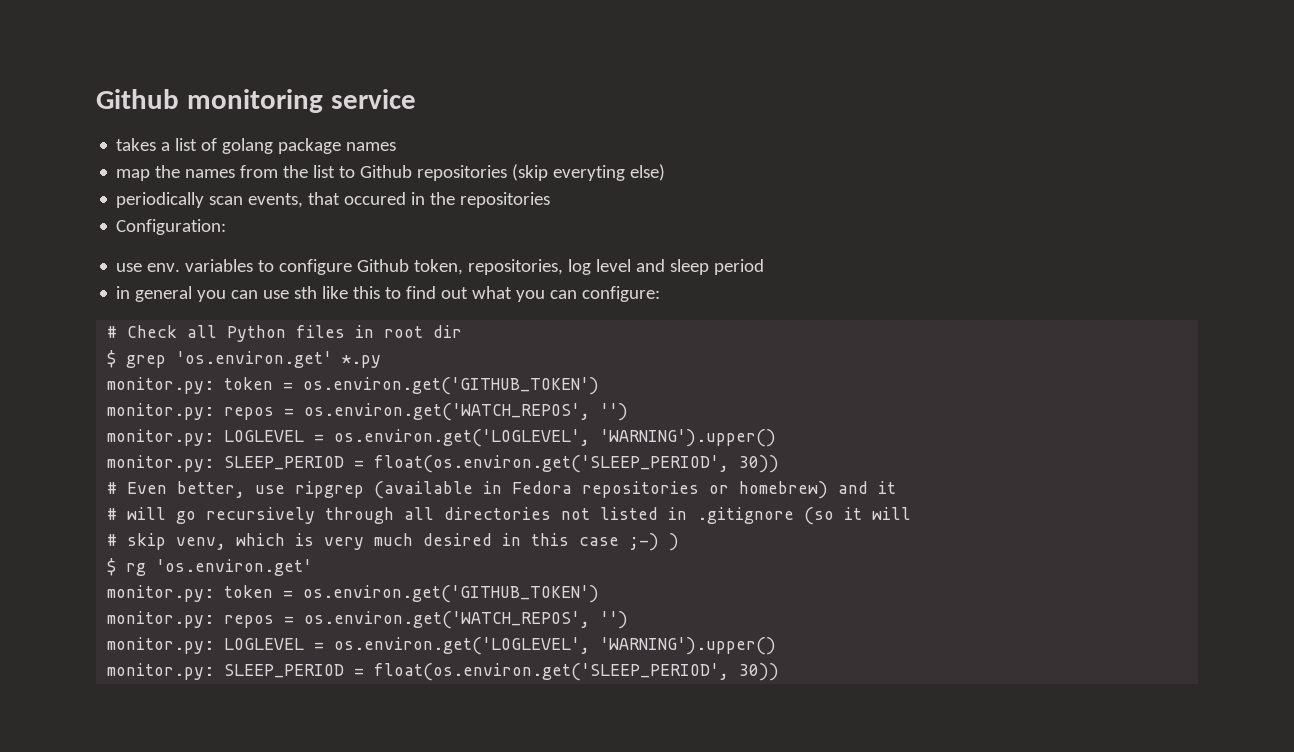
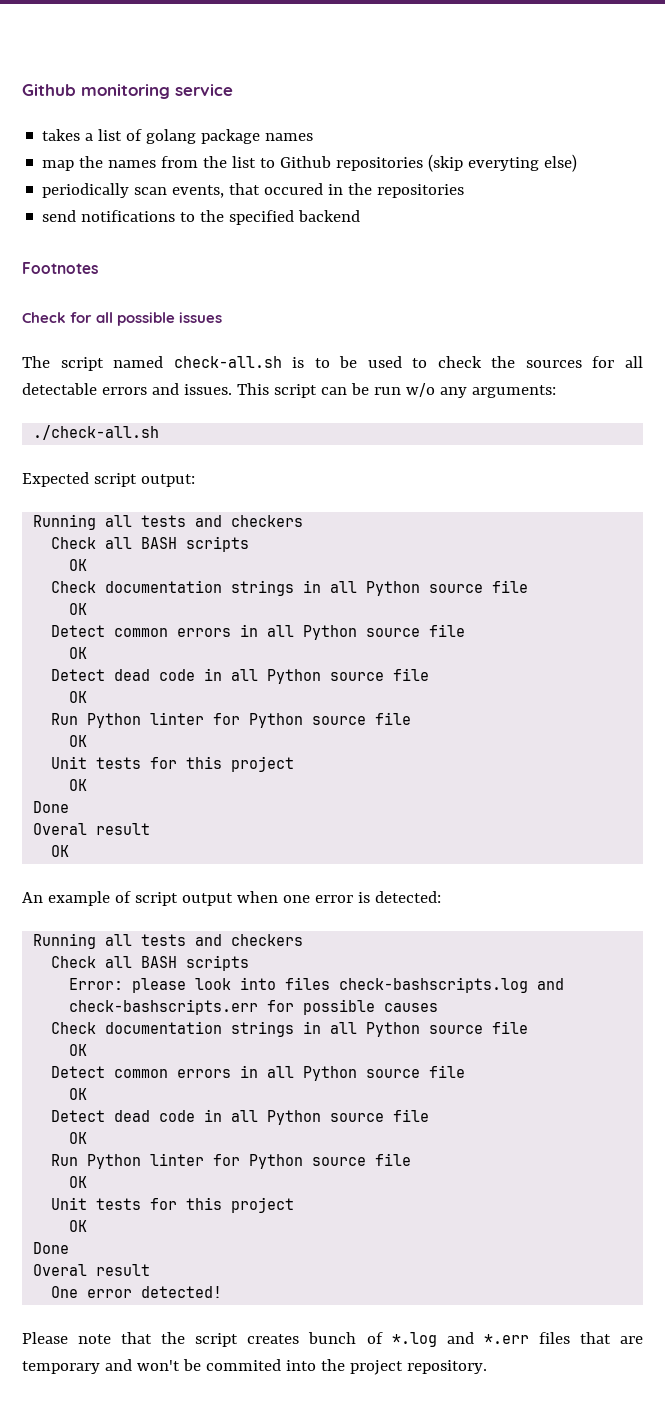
[116,219,227,235] [116,259,765,275] [116,286,661,302] [107,325,463,342] [107,350,382,368] [107,377,600,395] [107,403,629,421] [107,429,777,447] [107,455,780,473] [107,481,897,499] [107,507,912,525] [107,533,680,551] [107,558,313,576] [107,585,600,603] [107,611,629,629] [107,637,777,655] [107,663,780,681] Configuration: // use env. variables to configure Github token, repositories, log level and sleep period // in general you can use sth like this to find out what you can configure: // # Check all Python files in root dir // $ grep 'os.environ.get' *.py // monitor.py: token = os.environ.get('GITHUB_TOKEN') // monitor.py: repos = os.environ.get('WATCH_REPOS', '') // monitor.py: LOGLEVEL = os.environ.get('LOGLEVEL', 'WARNING').upper() // monitor.py: SLEEP_PERIOD = float(os.environ.get('SLEEP_PERIOD', 30)) // # Even better, use ripgrep (available in Fedora repositories or homebrew) and it // # will go recursively through all directories not listed in .gitignore (so it will // # skip venv, which is very much desired in this case ;-) ) // $ rg 'os.environ.get' // monitor.py: token = os.environ.get('GITHUB_TOKEN') // monitor.py: repos = os.environ.get('WATCH_REPOS', '') // monitor.py: LOGLEVEL = os.environ.get('LOGLEVEL', 'WARNING').upper() // monitor.py: SLEEP_PERIOD = float(os.environ.get('SLEEP_PERIOD', 30)) -> [42,210,361,225] [22,262,98,274] [22,312,223,326] [22,356,644,371] [22,383,556,398] [33,425,160,440] [22,472,195,487] [33,514,304,530] [51,536,250,552] [69,559,88,571] [51,580,529,596] [69,603,88,615] [51,624,466,640] [69,647,88,659] [51,668,430,684] [69,691,88,703] [51,712,412,728] [69,735,88,747] [51,756,295,772] [69,779,88,791] [33,801,70,813] [33,823,151,835] [51,845,70,857] [22,891,441,906] [33,933,304,949] [51,955,250,971] [69,977,565,993] [69,999,439,1015] [51,1021,529,1037] [69,1044,88,1056] [51,1065,466,1081] [69,1088,88,1100] [51,1109,430,1125] [69,1132,88,1144] [51,1153,412,1169] [69,1176,88,1188] [51,1197,295,1213] [69,1220,88,1232] [33,1242,70,1254] [33,1264,151,1276] [51,1286,223,1298] [22,1332,644,1347] [22,1359,487,1375] send notifications to the specified backend // Footnotes // Check for all possible issues // The script named check-all.sh is to be used to check the sources for all detectable errors and issues. This script can be run w/o any arguments: // ./check-all.sh // Expected script output: // Running all tests and checkers // Check all BASH scripts // OK // Check documentation strings in all Python source file // OK // Detect common errors in all Python source file // OK // Detect dead code in all Python source file // OK // Run Python linter for Python source file // OK // Unit tests for this project // OK // Done // Overal result // OK // An example of script output when one error is detected: // Running all tests and checkers // Check all BASH scripts // Error: please look into files check-bashscripts.log and check-bashscripts.err for possible causes // Check documentation strings in all Python source file // OK // Detect common errors in all Python source file // OK // Detect dead code in all Python source file // OK // Run Python linter for Python source file // OK // Unit tests for this project // OK // Done // Overal result // One error detected! // Please note that the script creates bunch of *.log and *.err files that are temporary and won't be commited into the project repository.

